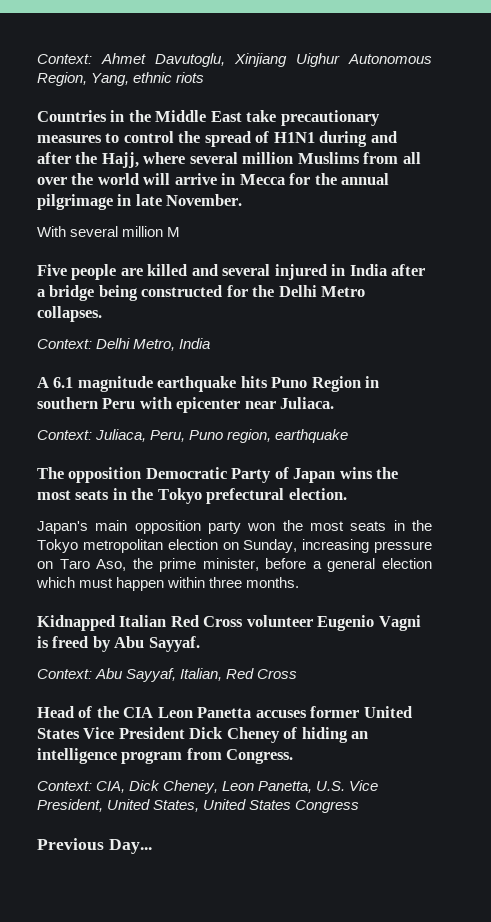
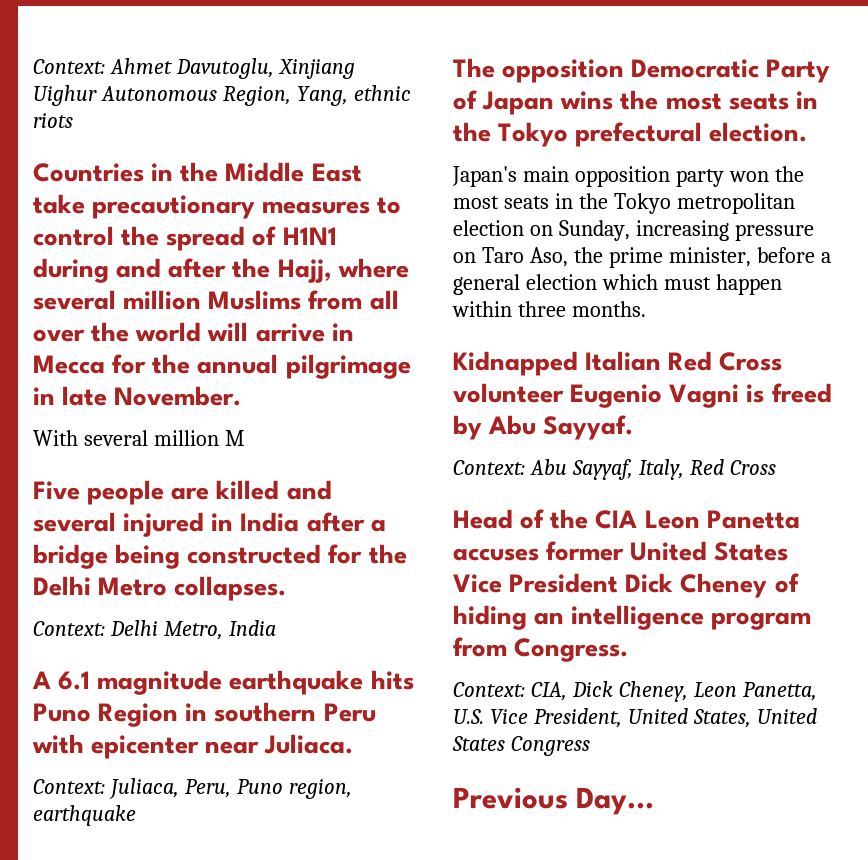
[180,668,223,681] Italian, -> [638,459,684,480] Italy,

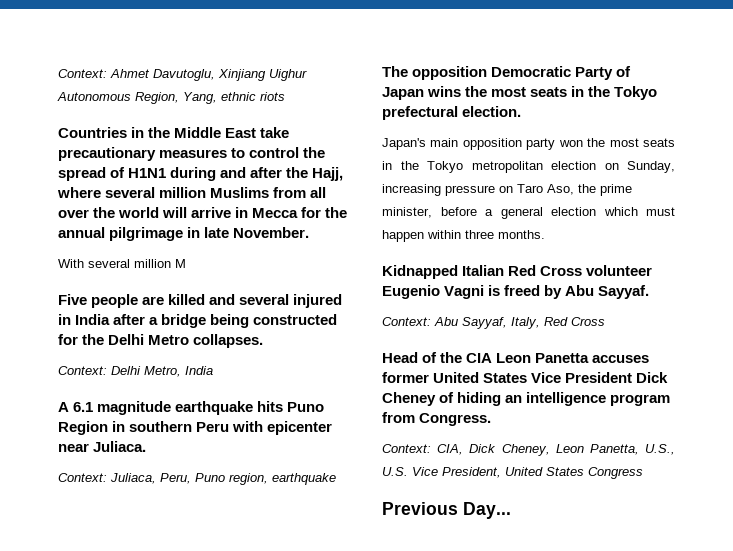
(817, 691) none -> [645,444,675,455] U.S.,
[692,708,817,728] States, United -> (543, 471) none

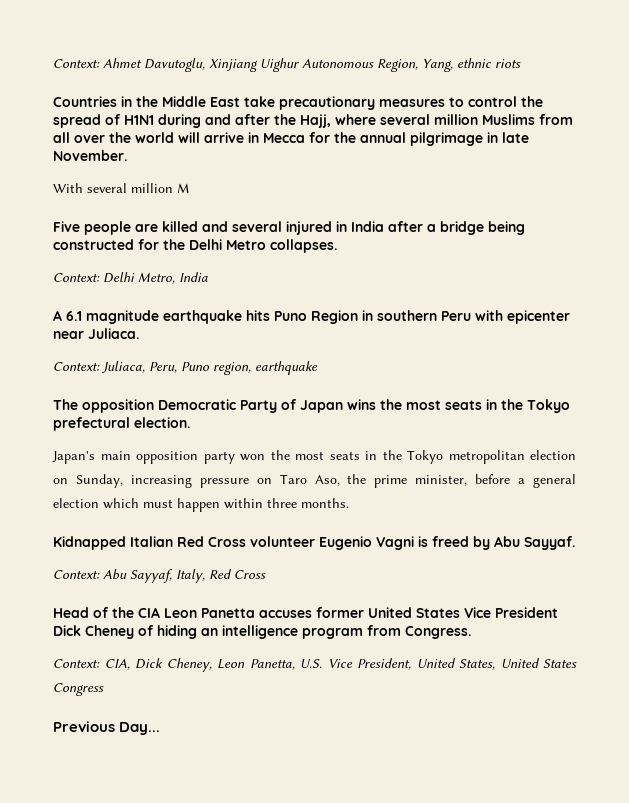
[645,444,675,455] U.S., -> (295, 664) none
(543, 471) none -> [459,658,540,670] States, United

